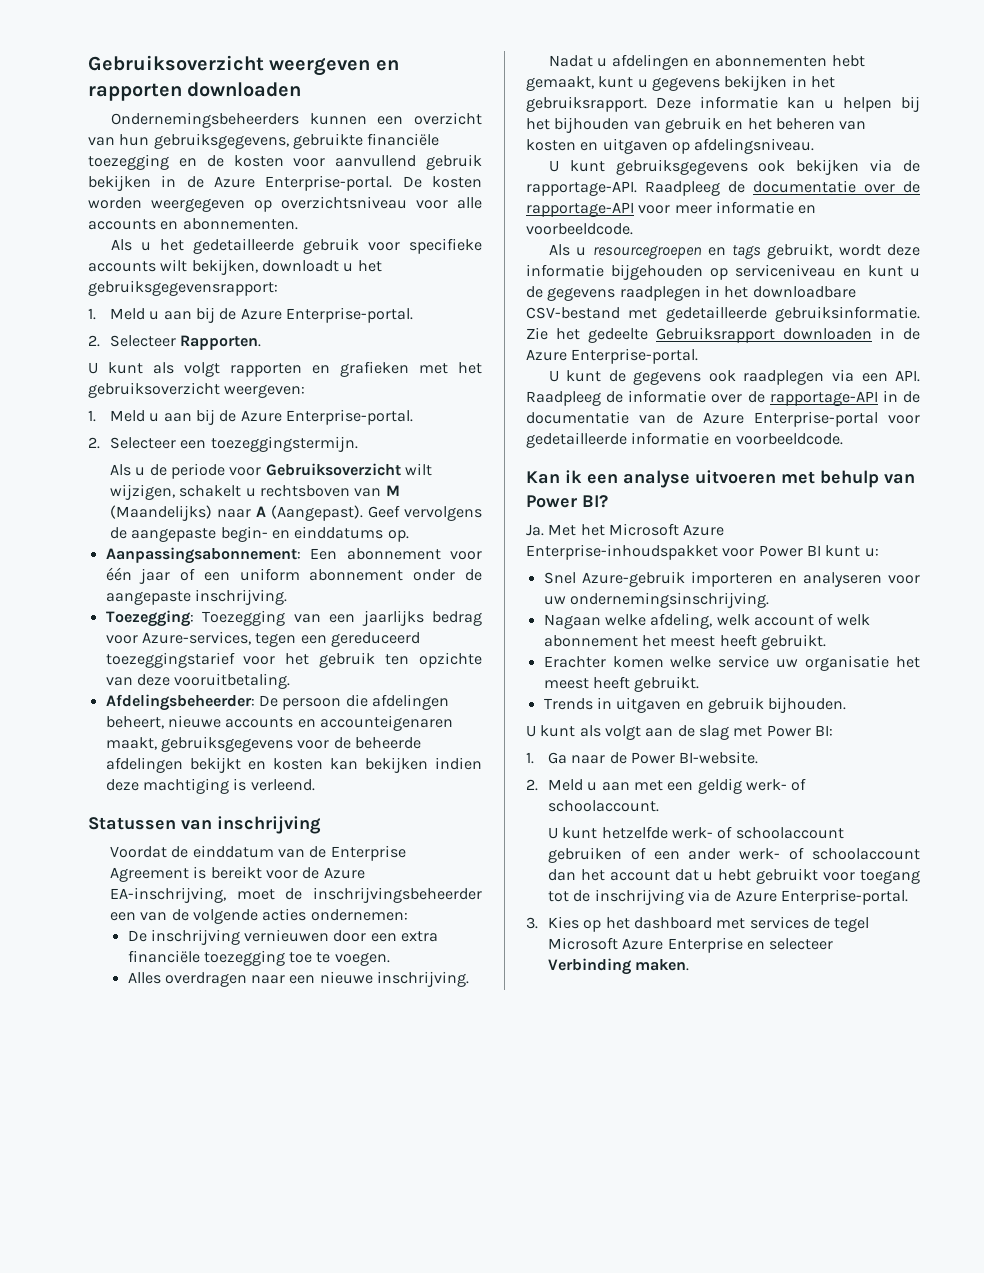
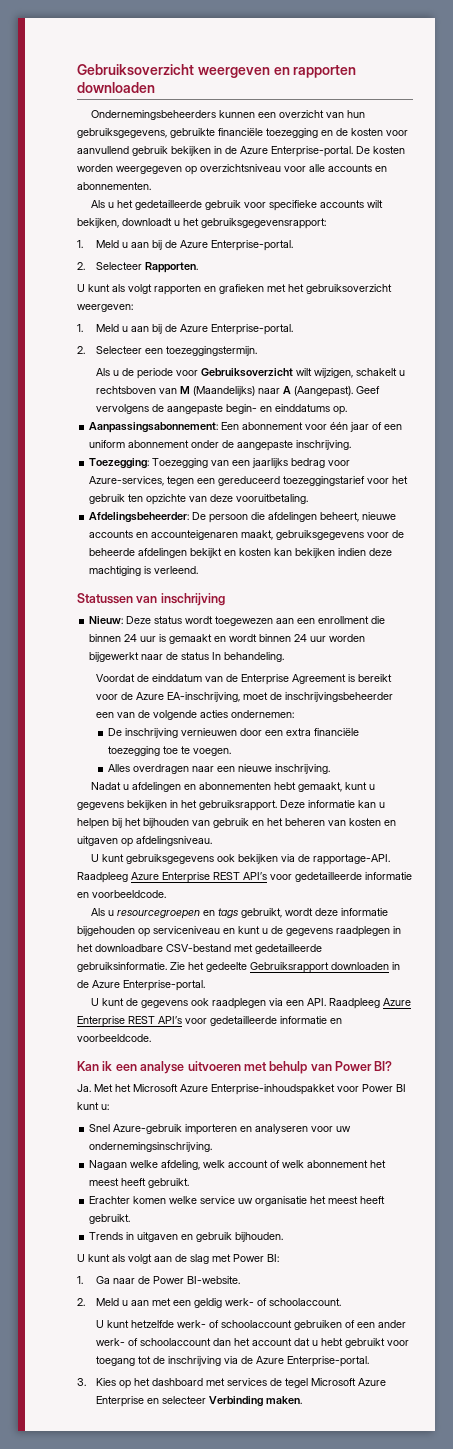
(321, 825) none -> [89,616,386,626] [89,634,366,644] [89,652,285,662] // Nieuw: Deze status wordt toegewezen aan een enrollment die binnen 24 uur is gemaakt en wordt binnen 24 uur worden bijgewerkt naar de status In behandeling.
[728,180,920,193] [526,202,712,217] de documentatie over de rapportage-API voor meer -> [131,872,362,883] Azure Enterprise REST API’s voor gedetailleerde
[606,390,920,406] [526,411,878,427] de informatie over de rapportage-API in de documentatie van de Azure Enterprise-portal -> [383,998,412,1006] [77,1016,182,1027] Azure Enterprise REST API’s

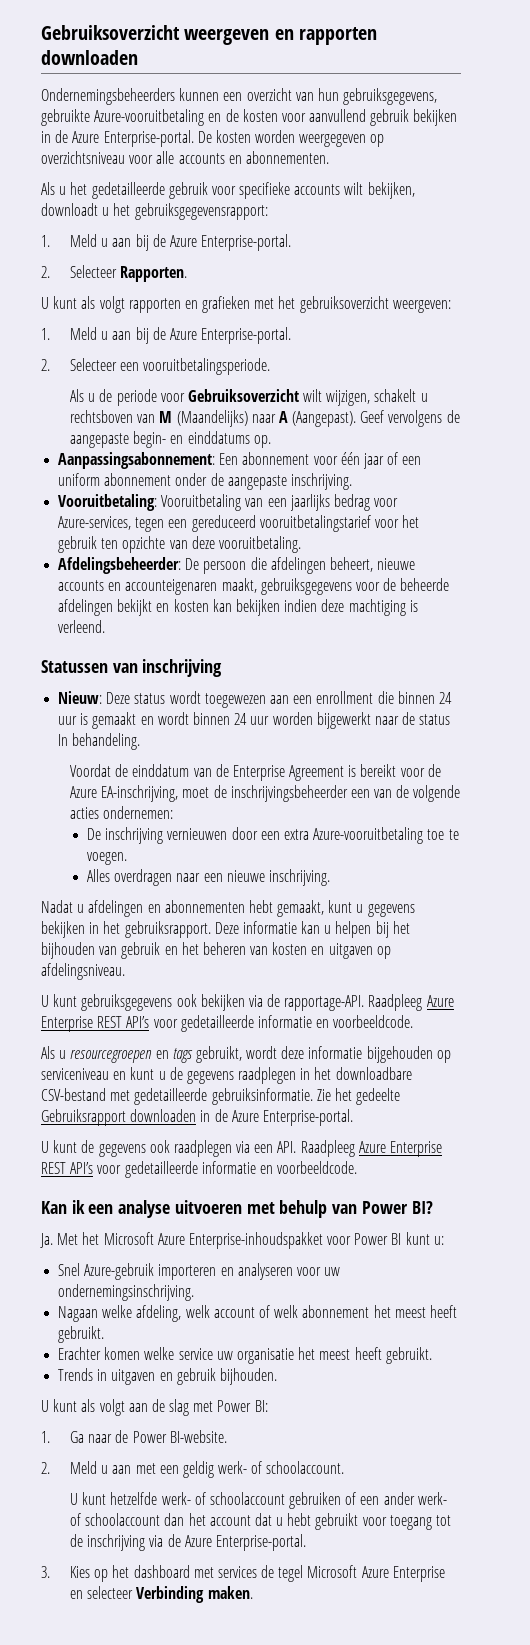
[218,128,318,138] financiële toezegging -> [94,109,205,126] Azure-vooruitbetaling
[165,346,257,356] toezeggingstermijn. -> [143,358,271,375] vooruitbetalingsperiode.
[89,458,209,469] Toezegging: Toezegging -> [58,494,242,511] Vooruitbetaling: Vooruitbetaling
[283,476,366,486] toezeggingstarief -> [259,515,371,532] vooruitbetalingstarief
[313,728,359,736] [107,746,160,756] financiële toezegging -> [313,827,424,844] Azure-vooruitbetaling

